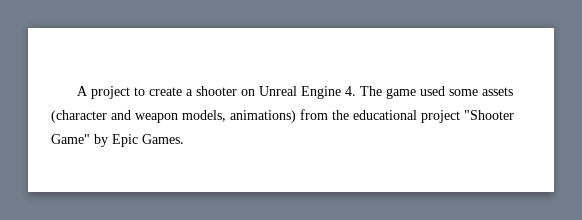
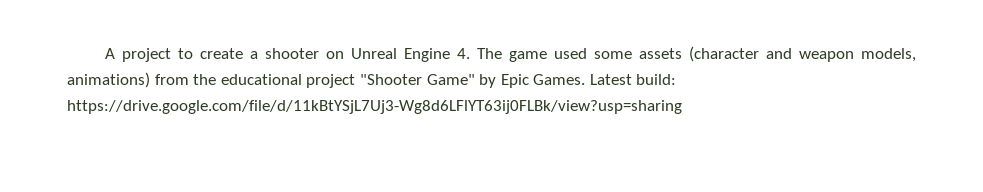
(184, 139) none -> [589,74,677,85] [67,100,682,114] Latest build: https://drive.google.com/file/d/11kBtYSjL7Uj3-Wg8d6LFlYT63ij0FLBk/view?usp=sharing

